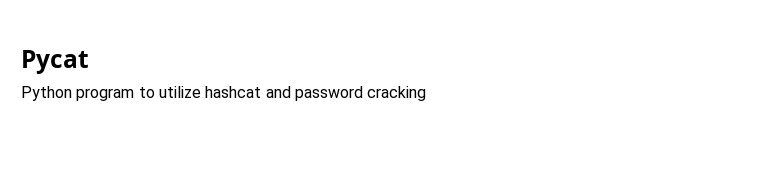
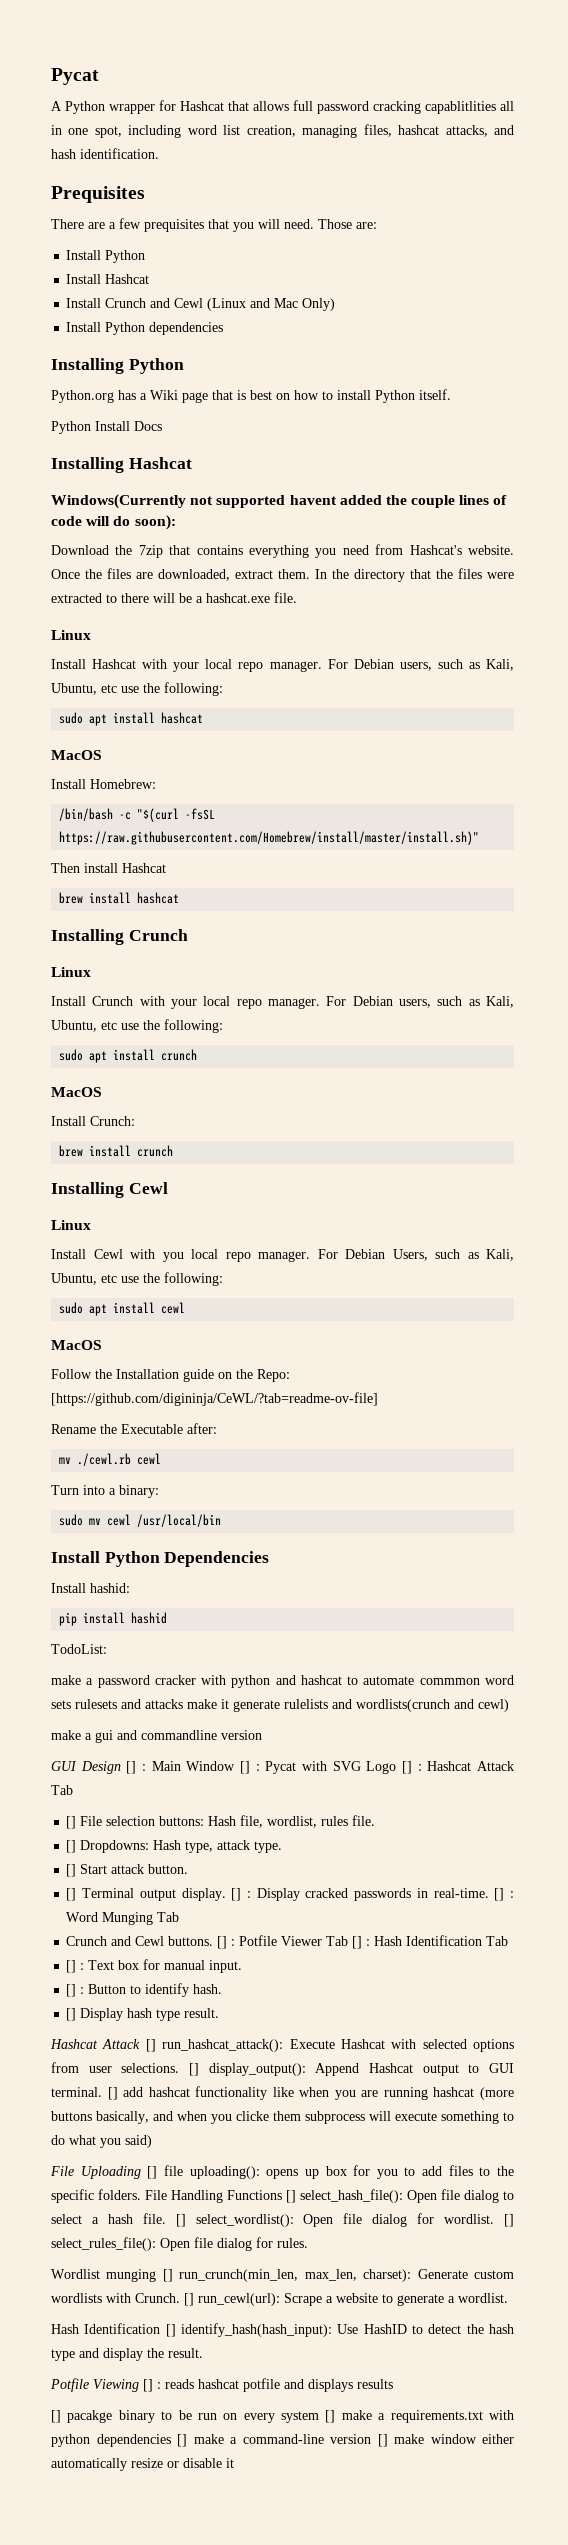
[21,86,427,101] Python program to utilize hashcat and password cracking -> [51,100,514,114] [51,124,514,138] [51,148,159,159] [51,186,145,203] [51,218,377,232] [66,250,146,263] [66,274,150,284] [66,298,336,311] [66,322,224,335] [51,358,184,374] [51,389,451,403] [51,421,162,434] [51,457,192,473] [51,494,508,509] [51,515,176,530] [51,544,514,558] [51,568,514,582] [51,592,297,603] [51,630,91,640] [51,659,514,672] [51,682,223,696] [59,712,204,726] [51,750,102,760] [51,779,156,789] [59,808,216,822] [59,831,480,845] [51,863,166,873] [59,892,180,904] [51,929,188,945] [51,967,91,977] [51,996,514,1009] [51,1019,223,1033] [59,1049,198,1063] [51,1087,102,1097] [51,1116,135,1126] [59,1145,174,1157] [51,1182,168,1198] [51,1220,91,1230] [51,1249,514,1262] [51,1272,223,1286] [59,1302,186,1316] [51,1340,102,1350] [51,1369,290,1382] [51,1392,378,1406] [51,1423,217,1434] [59,1453,162,1466] [51,1485,159,1498] [59,1514,222,1527] [51,1551,270,1567] [51,1583,130,1593] [59,1612,168,1626] [51,1644,107,1654] [51,1675,514,1688] [51,1699,509,1712] [51,1730,262,1743] [51,1761,515,1774] [51,1785,73,1795] [66,1815,376,1829] [66,1840,283,1853] [66,1864,189,1877] [66,1888,515,1901] [66,1912,180,1925] [66,1935,509,1949] [66,1959,243,1973] [66,1983,223,1997] [66,2008,220,2021] [50,2039,514,2052] [51,2062,514,2076] [51,2086,514,2100] [51,2111,514,2124] [51,2135,152,2148] [50,2165,515,2179] [51,2189,514,2203] [51,2213,515,2227] [51,2237,308,2251] [51,2269,514,2282] [51,2293,508,2306] [51,2323,514,2337] [51,2348,203,2361] [50,2378,393,2392] [51,2410,514,2423] [51,2434,514,2447] [51,2458,234,2471] A Python wrapper for Hashcat that allows full password cracking capablitlities all in one spot, including word list creation, managing files, hashcat attacks, and hash identification. // Prequisites // There are a few prequisites that you will need. Those are: // Install Python // Install Hashcat // Install Crunch and Cewl (Linux and Mac Only) // Install Python dependencies // Installing Python // Python.org has a Wiki page that is best on how to install Python itself. // Python Install Docs // Installing Hashcat // Windows(Currently not supported havent added the couple lines of code will do soon): // Download the 7zip that contains everything you need from Hashcat's website. Once the files are downloaded, extract them. In the directory that the files were extracted to there will be a hashcat.exe file. // Linux // Install Hashcat with your local repo manager. For Debian users, such as Kali, Ubuntu, etc use the following: // sudo apt install hashcat // MacOS // Install Homebrew: // /bin/bash -c "$(curl -fsSL https://raw.githubusercontent.com/Homebrew/install/master/install.sh)" // Then install Hashcat // brew install hashcat // Installing Crunch // Linux // Install Crunch with your local repo manager. For Debian users, such as Kali, Ubuntu, etc use the following: // sudo apt install crunch // MacOS // Install Crunch: // brew install crunch // Installing Cewl // Linux // Install Cewl with you local repo manager. For Debian Users, such as Kali, Ubuntu, etc use the following: // sudo apt install cewl // MacOS // Follow the Installation guide on the Repo: [https://github.com/digininja/CeWL/?tab=readme-ov-file] // Rename the Executable after: // mv ./cewl.rb cewl // Turn into a binary: // sudo mv cewl /usr/local/bin // Install Python Dependencies // Install hashid: // pip install hashid // TodoList: // make a password cracker with python and hashcat to automate commmon word sets rulesets and attacks make it generate rulelists and wordlists(crunch and cewl) // make a gui and commandline version // GUI Design [] : Main Window [] : Pycat with SVG Logo [] : Hashcat Attack Tab // [] File selection buttons: Hash file, wordlist, rules file. // [] Dropdowns: Hash type, attack type. // [] Start attack button. // [] Terminal output display. [] : Display cracked passwords in real-time. [] : Word Munging Tab // Crunch and Cewl buttons. [] : Potfile Viewer Tab [] : Hash Identification Tab // [] : Text box for manual input. // [] : Button to identify hash. // [] Display hash type result. // Hashcat Attack [] run_hashcat_attack(): Execute Hashcat with selected options from user selections. [] display_output(): Append Hashcat output to GUI terminal. [] add hashcat functionality like when you are running hashcat (more buttons basically, and when you clicke them subprocess will execute something to do what you said) // File Uploading [] file uploading(): opens up box for you to add files to the specific folders. File Handling Functions [] select_hash_file(): Open file dialog to select a hash file. [] select_wordlist(): Open file dialog for wordlist. [] select_rules_file(): Open file dialog for rules. // Wordlist munging [] run_crunch(min_len, max_len, charset): Generate custom wordlists with Crunch. [] run_cewl(url): Scrape a website to generate a wordlist. // Hash Identification [] identify_hash(hash_input): Use HashID to detect the hash type and display the result. // Potfile Viewing [] : reads hashcat potfile and displays results // [] pacakge binary to be run on every system [] make a requirements.txt with python dependencies [] make a command-line version [] make window either automatically resize or disable it

